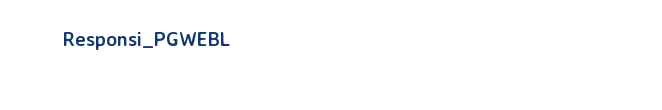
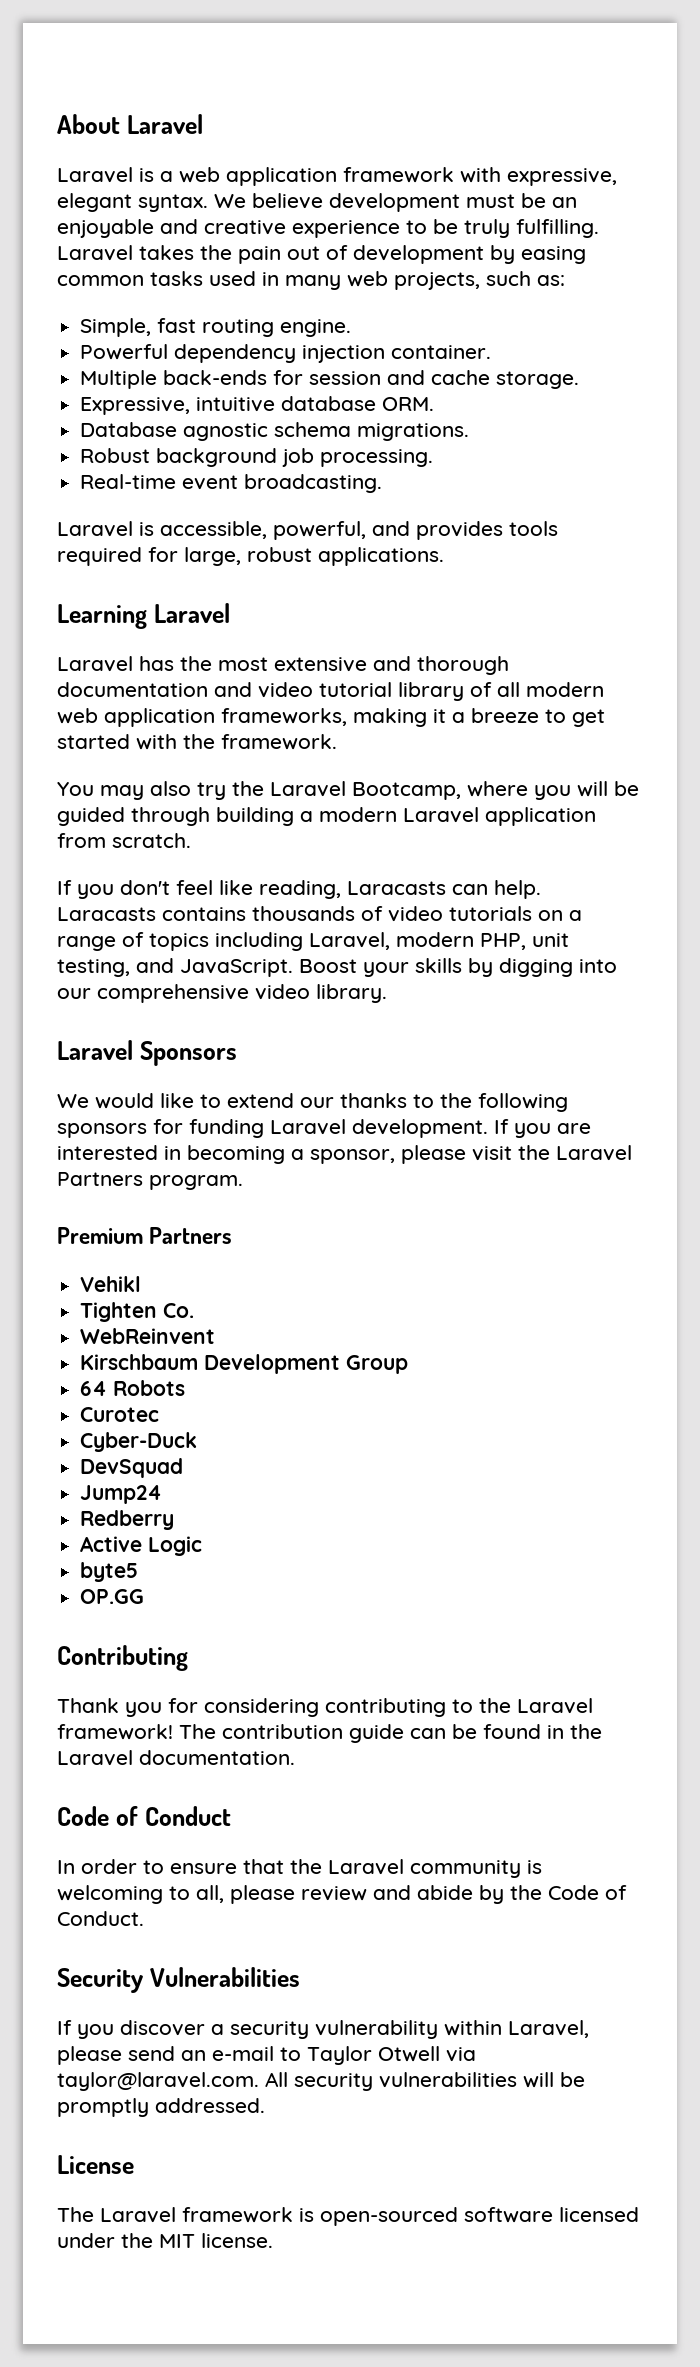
[63,32,230,50] Responsi_PGWEBL -> [57,114,203,134] [57,167,617,186] [57,193,577,212] [57,219,599,238] [57,245,586,264] [57,271,565,290] [80,318,352,337] [80,344,492,363] [80,370,580,389] [80,396,435,415] [80,422,470,441] [80,448,434,467] [80,474,383,493] [57,521,558,540] [57,547,444,566] [57,603,230,629] [57,656,509,675] [57,682,604,701] [57,708,605,727] [57,734,337,750] [57,781,639,800] [57,807,596,826] [57,833,191,848] [57,880,541,899] [57,906,582,922] [57,932,569,951] [57,958,617,977] [57,984,387,1003] [57,1040,237,1066] [57,1093,568,1112] [57,1119,591,1138] [57,1145,632,1164] [57,1172,243,1190] [57,1227,233,1244] [80,1276,142,1292] [80,1302,195,1322] [80,1328,216,1344] [80,1354,409,1374] [80,1380,186,1396] [80,1407,160,1422] [80,1432,198,1452] [80,1458,184,1478] [80,1485,163,1504] [80,1510,175,1530] [80,1536,203,1556] [80,1562,139,1582] [80,1589,145,1604] [57,1645,188,1671] [57,1698,593,1717] [57,1724,602,1743] [57,1750,295,1766] [57,1806,231,1826] [57,1859,542,1878] [57,1885,627,1904] [57,1911,144,1926] [57,1967,300,1993] [57,2020,589,2039] [57,2046,476,2065] [57,2072,585,2091] [57,2098,265,2117] [57,2155,134,2174] [57,2207,639,2226] [57,2233,273,2248] About Laravel // Laravel is a web application framework with expressive, elegant syntax. We believe development must be an enjoyable and creative experience to be truly fulfilling. Laravel takes the pain out of development by easing common tasks used in many web projects, such as: // Simple, fast routing engine. // Powerful dependency injection container. // Multiple back-ends for session and cache storage. // Expressive, intuitive database ORM. // Database agnostic schema migrations. // Robust background job processing. // Real-time event broadcasting. // Laravel is accessible, powerful, and provides tools required for large, robust applications. // Learning Laravel // Laravel has the most extensive and thorough documentation and video tutorial library of all modern web application frameworks, making it a breeze to get started with the framework. // You may also try the Laravel Bootcamp, where you will be guided through building a modern Laravel application from scratch. // If you don't feel like reading, Laracasts can help. Laracasts contains thousands of video tutorials on a range of topics including Laravel, modern PHP, unit testing, and JavaScript. Boost your skills by digging into our comprehensive video library. // Laravel Sponsors // We would like to extend our thanks to the following sponsors for funding Laravel development. If you are interested in becoming a sponsor, please visit the Laravel Partners program. // Premium Partners // Vehikl // Tighten Co. // WebReinvent // Kirschbaum Development Group // 64 Robots // Curotec // Cyber-Duck // DevSquad // Jump24 // Redberry // Active Logic // byte5 // OP.GG // Contributing // Thank you for considering contributing to the Laravel framework! The contribution guide can be found in the Laravel documentation. // Code of Conduct // In order to ensure that the Laravel community is welcoming to all, please review and abide by the Code of Conduct. // Security Vulnerabilities // If you discover a security vulnerability within Laravel, please send an e-mail to Taylor Otwell via taylor@laravel.com. All security vulnerabilities will be promptly addressed. // License // The Laravel framework is open-sourced software licensed under the MIT license.

